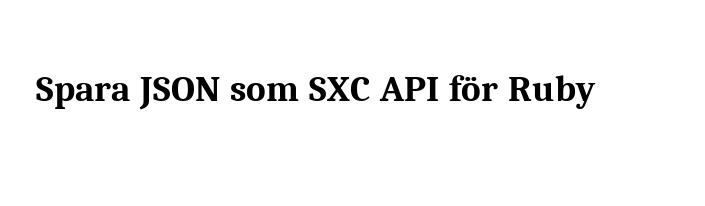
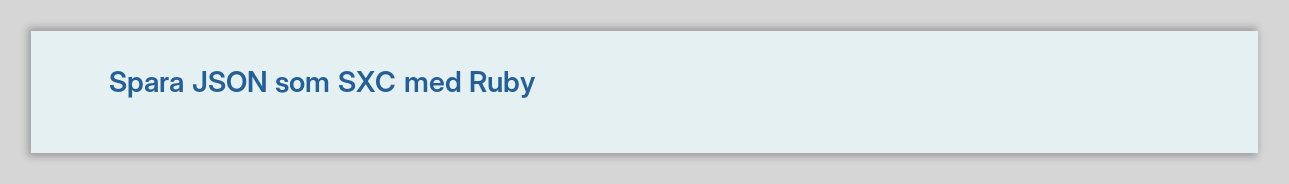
[378,75,498,101] API för -> [403,71,462,92] med

